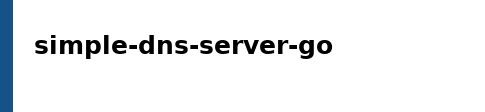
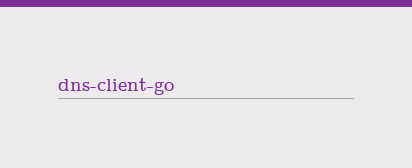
[34,35,333,59] simple-dns-server-go -> [58,78,174,95] dns-client-go

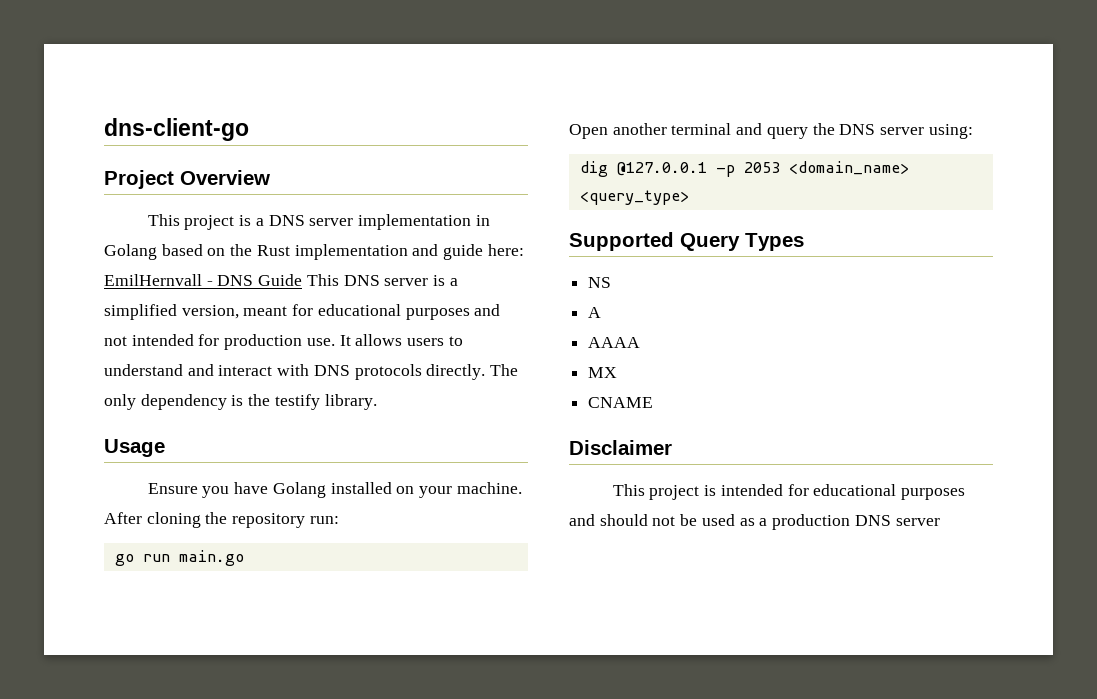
(174, 86) none -> [104,170,270,189] [147,214,490,230] [104,244,524,260] [104,274,458,286] [104,304,501,320] [104,334,463,350] [104,364,519,380] [104,394,377,410] [104,439,165,457] [147,482,522,498] [104,512,339,528] [114,550,244,566] [569,123,973,139] [579,161,909,177] [579,190,689,205] [569,232,804,251] [588,277,612,288] [588,307,602,318] [588,337,641,348] [588,367,618,378] [588,397,654,408] [569,440,672,455] [612,484,966,500] [569,514,940,530] // Project Overview // This project is a DNS server implementation in Golang based on the Rust implementation and guide here: EmilHernvall - DNS Guide This DNS server is a simplified version, meant for educational purposes and not intended for production use. It allows users to understand and interact with DNS protocols directly. The only dependency is the testify library. // Usage // Ensure you have Golang installed on your machine. After cloning the repository run: // go run main.go // Open another terminal and query the DNS server using: // dig @127.0.0.1 -p 2053 <domain_name> <query_type> // Supported Query Types // NS // A // AAAA // MX // CNAME // Disclaimer // This project is intended for educational purposes and should not be used as a production DNS server

